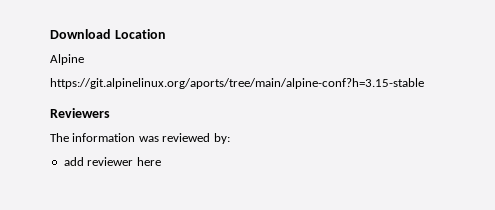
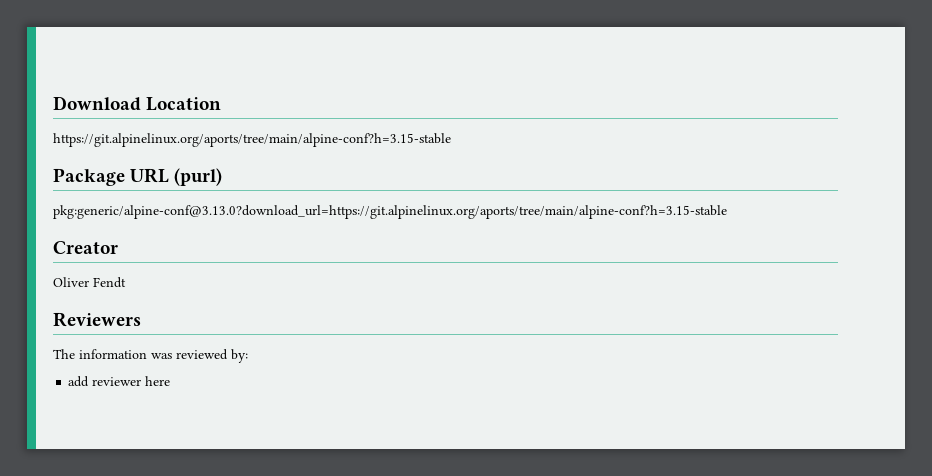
[50,54,84,65] [50,78,424,89] Alpine // https://git.alpinelinux.org/aports/tree/main/alpine-conf?h=3.15-stable -> [53,133,451,147] [53,168,223,186] [53,205,727,219] [53,241,118,254] [53,277,126,288] https://git.alpinelinux.org/aports/tree/main/alpine-conf?h=3.15-stable // Package URL (purl) // pkg:generic/alpine-conf@3.13.0?download_url=https://git.alpinelinux.org/aports/tree/main/alpine-conf?h=3.15-stable // Creator // Oliver Fendt

